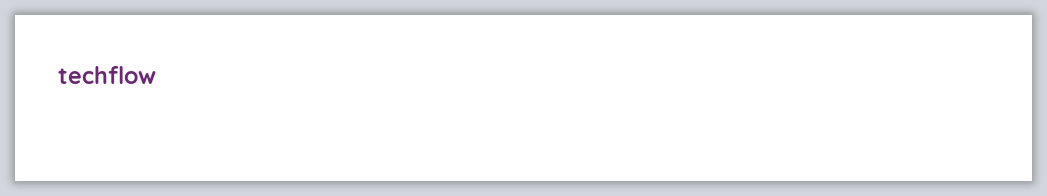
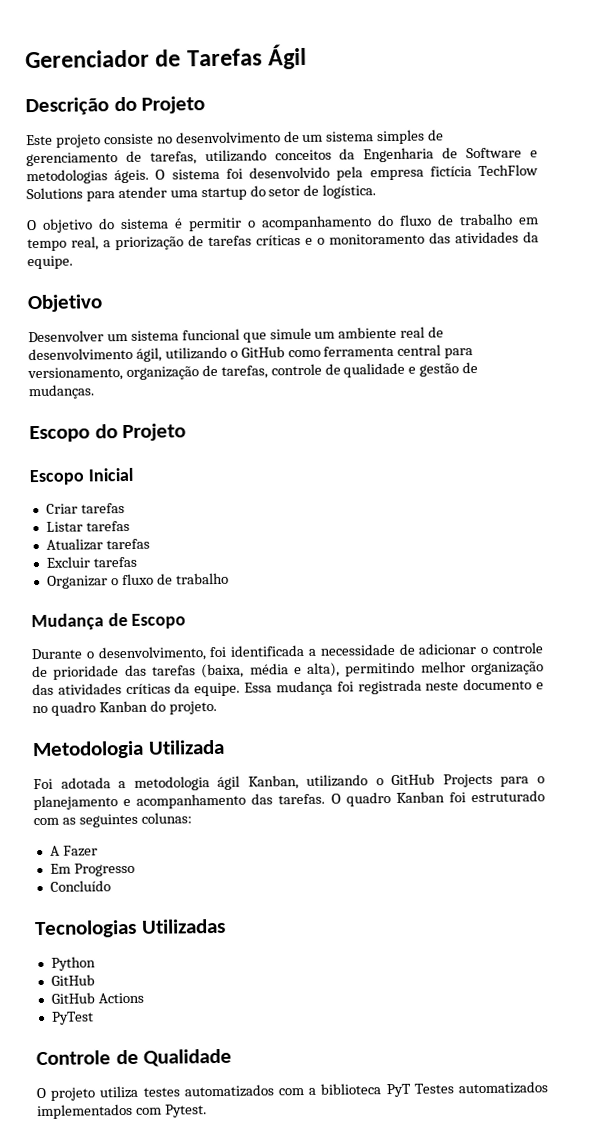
[58,66,156,84] techflow -> [25,43,308,70] [25,96,206,116] [26,129,445,148] [26,147,539,167] [26,164,538,185] [26,184,377,202] [27,213,539,233] [27,231,539,252] [27,255,73,270] [27,294,103,313] [28,326,445,343] [28,344,474,362] [27,361,479,382] [28,384,95,400] [29,423,187,443] [29,467,133,486] [45,503,125,514] [45,520,130,532] [45,538,150,551] [45,556,137,568] [46,572,229,589] [31,612,187,631] [31,642,543,662] [32,661,544,680] [32,678,544,697] [32,700,217,716] [32,739,225,760] [33,773,546,791] [33,790,545,811] [33,812,192,828] [49,845,98,857] [49,862,135,877] [49,880,111,892] [34,918,226,939] [50,956,96,971] [50,974,95,986] [50,992,144,1004] [50,1011,94,1025] [36,1048,233,1067] [36,1081,548,1101] [37,1103,207,1120] Gerenciador de Tarefas Ágil // Descrição do Projeto // Este projeto consiste no desenvolvimento de um sistema simples de gerenciamento de tarefas, utilizando conceitos da Engenharia de Software e metodologias ágeis. O sistema foi desenvolvido pela empresa fictícia TechFlow Solutions para atender uma startup do setor de logística. // O objetivo do sistema é permitir o acompanhamento do fluxo de trabalho em tempo real, a priorização de tarefas críticas e o monitoramento das atividades da equipe. // Objetivo // Desenvolver um sistema funcional que simule um ambiente real de desenvolvimento ágil, utilizando o GitHub como ferramenta central para versionamento, organização de tarefas, controle de qualidade e gestão de mudanças. // Escopo do Projeto // Escopo Inicial // Criar tarefas // Listar tarefas // Atualizar tarefas // Excluir tarefas // Organizar o fluxo de trabalho // Mudança de Escopo // Durante o desenvolvimento, foi identificada a necessidade de adicionar o controle de prioridade das tarefas (baixa, média e alta), permitindo melhor organização das atividades críticas da equipe. Essa mudança foi registrada neste documento e no quadro Kanban do projeto. // Metodologia Utilizada // Foi adotada a metodologia ágil Kanban, utilizando o GitHub Projects para o planejamento e acompanhamento das tarefas. O quadro Kanban foi estruturado com as seguintes colunas: // A Fazer // Em Progresso // Concluído // Tecnologias Utilizadas // Python // GitHub // GitHub Actions // PyTest // Controle de Qualidade // O projeto utiliza testes automatizados com a biblioteca PyT Testes automatizados implementados com Pytest.

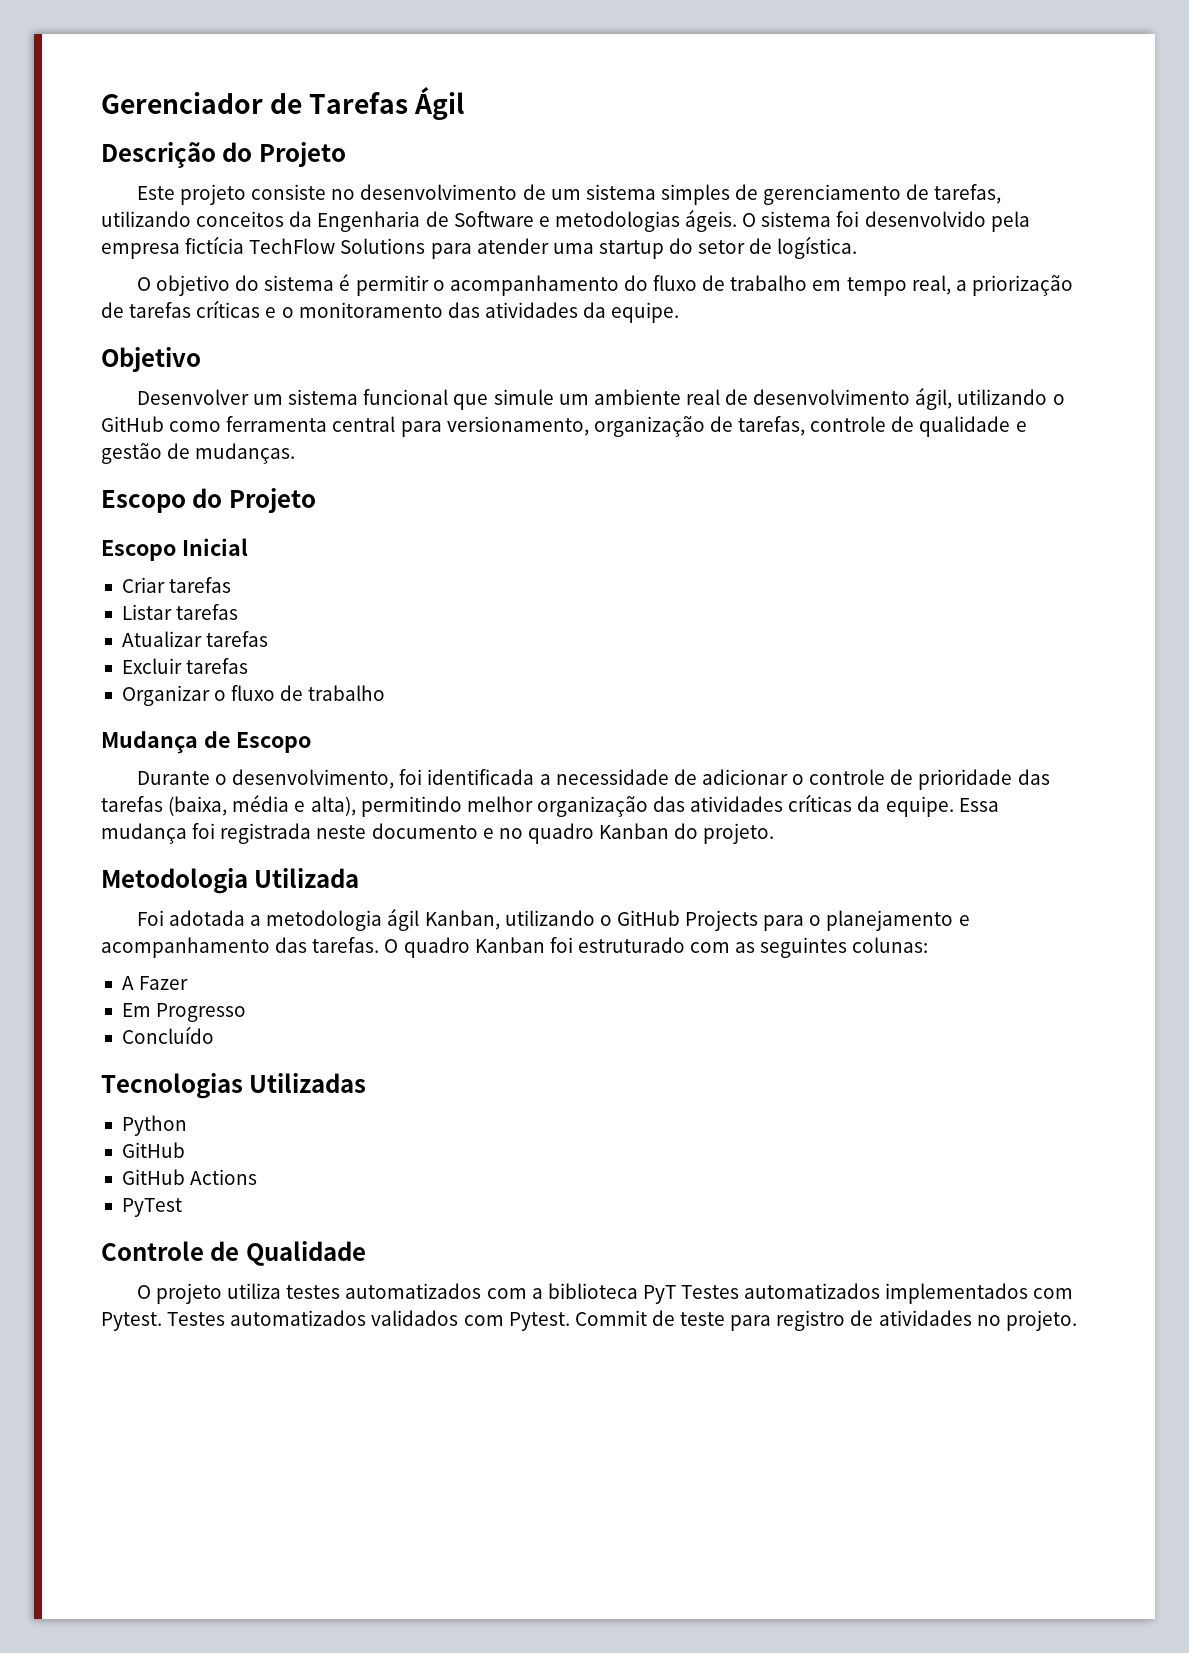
(207, 1111) none -> [167,1310,1077,1331] Testes automatizados validados com Pytest. Commit de teste para registro de atividades no projeto.

